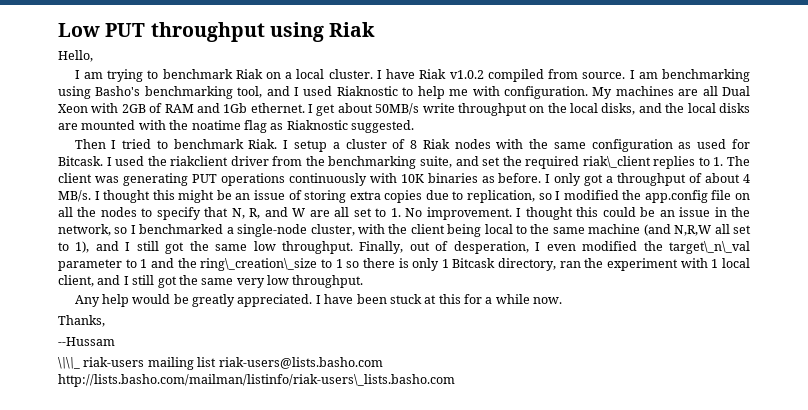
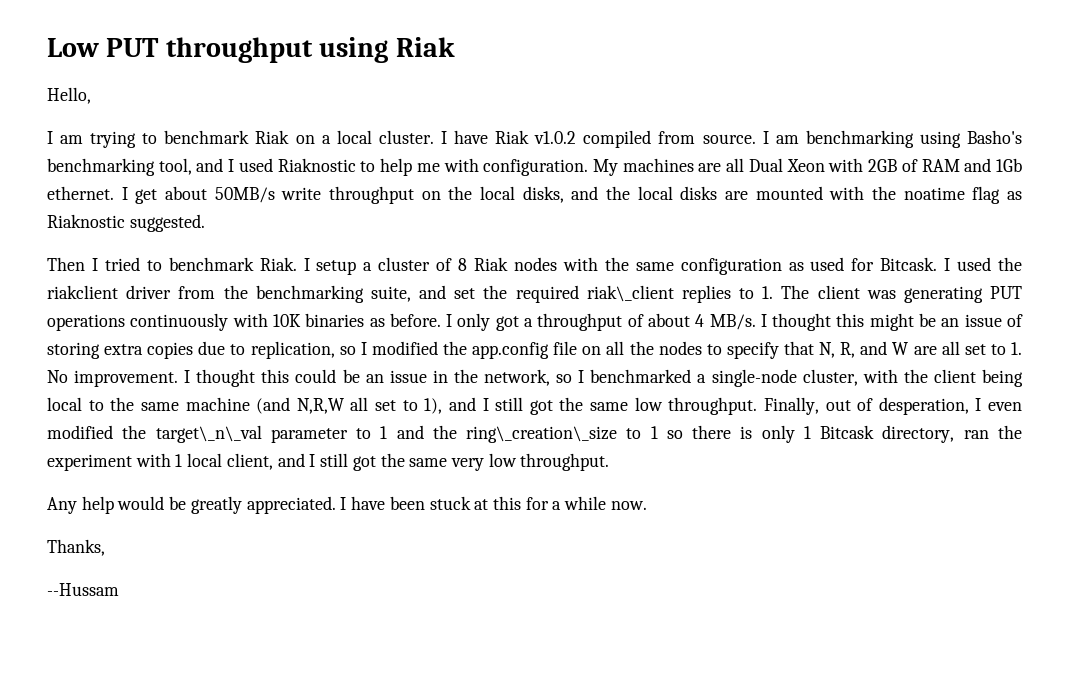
[58,357,383,370] [58,374,455,387] // \\\\_ riak-users mailing list riak-users@lists.basho.com http://lists.basho.com/mailman/listinfo/riak-users\_lists.basho.com -> (119, 589) none

